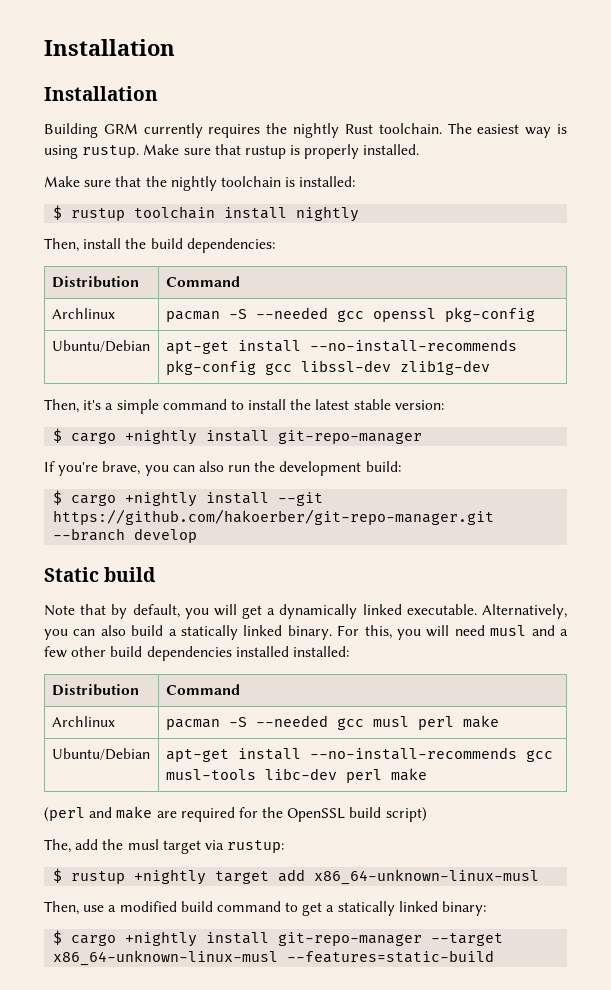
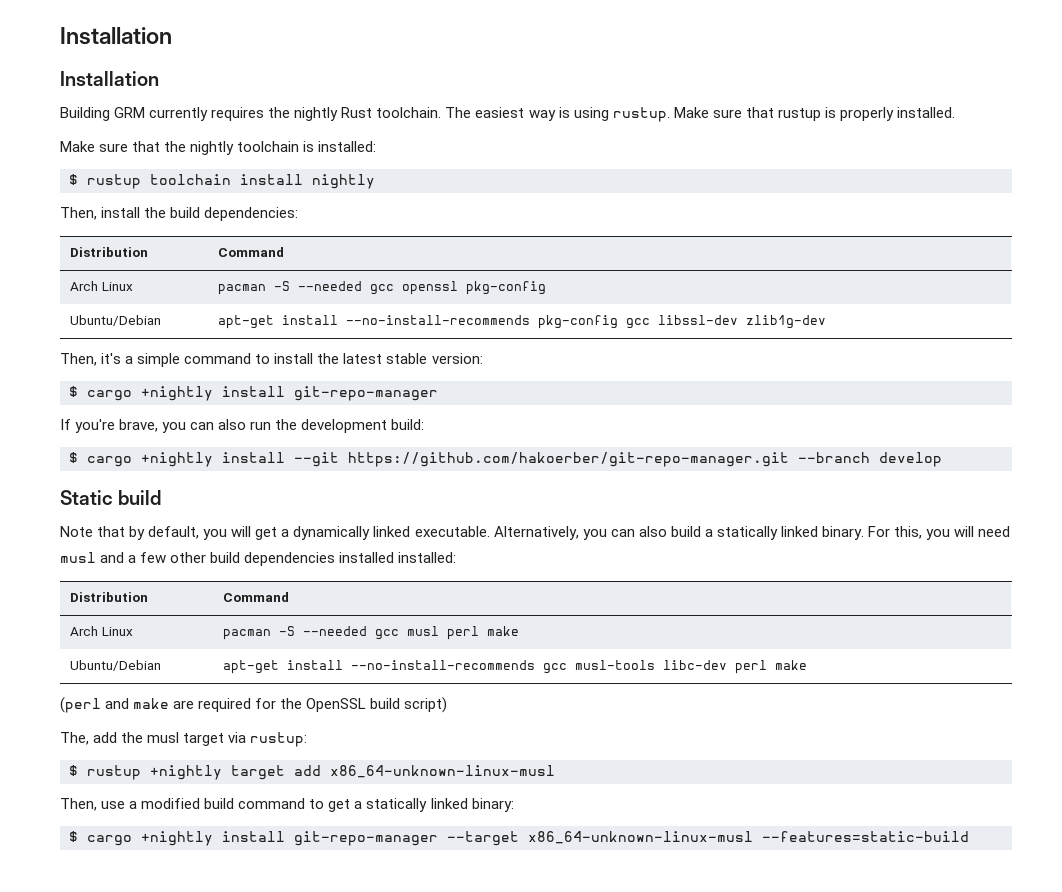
[51,308,115,319] Archlinux -> [70,281,133,291] Arch Linux
[51,716,115,727] Archlinux -> [70,626,133,636] Arch Linux

